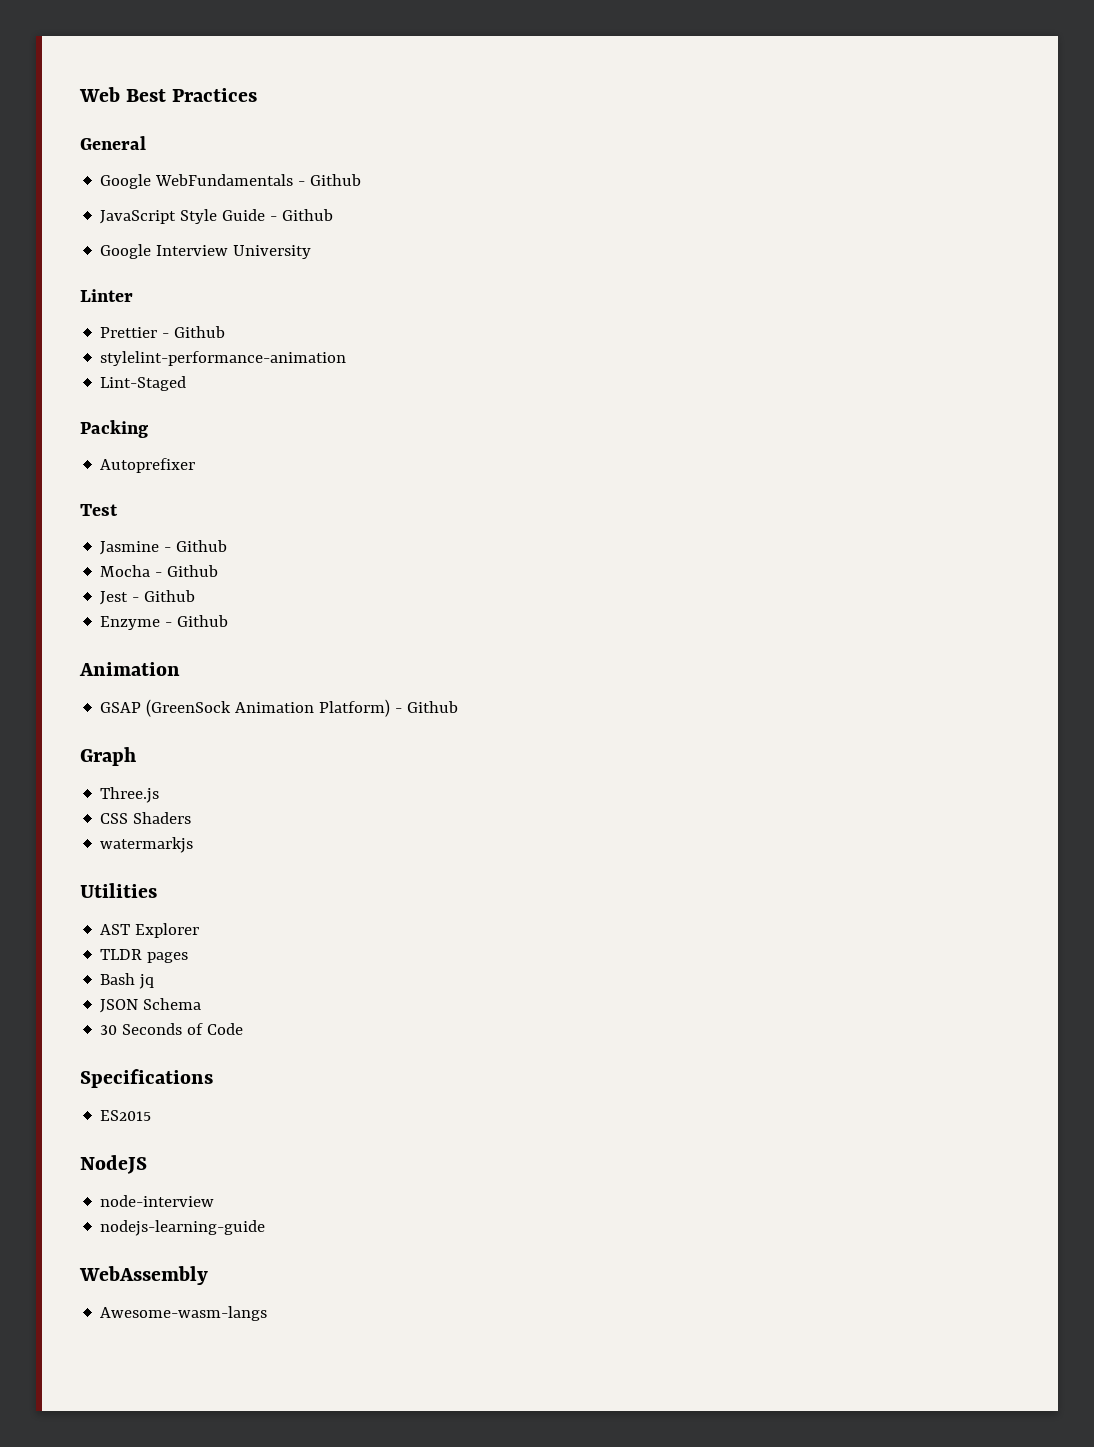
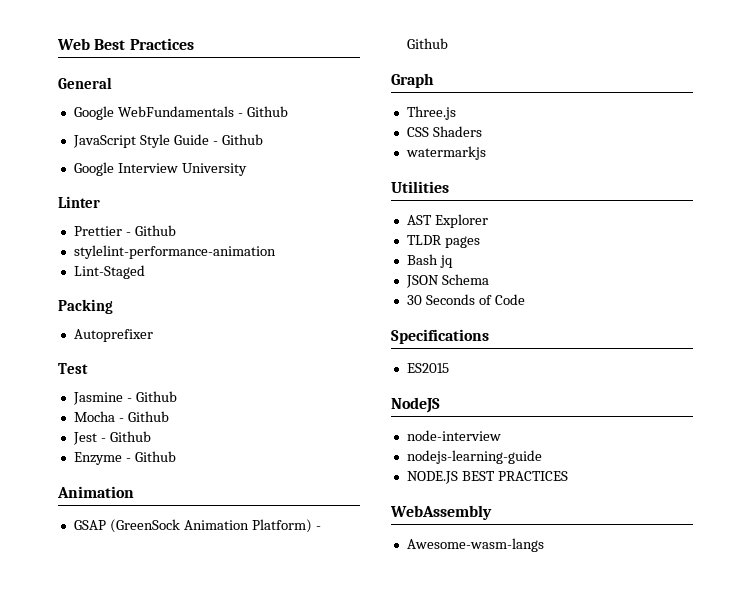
(266, 1228) none -> [406,471,568,484] // NODE.JS BEST PRACTICES

